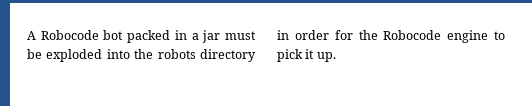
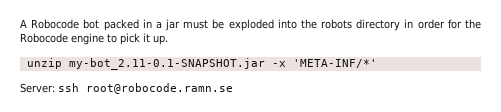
(336, 57) none -> [26,58,377,70] [20,83,233,94] // unzip my-bot_2.11-0.1-SNAPSHOT.jar -x 'META-INF/*' // Server: ssh root@robocode.ramn.se

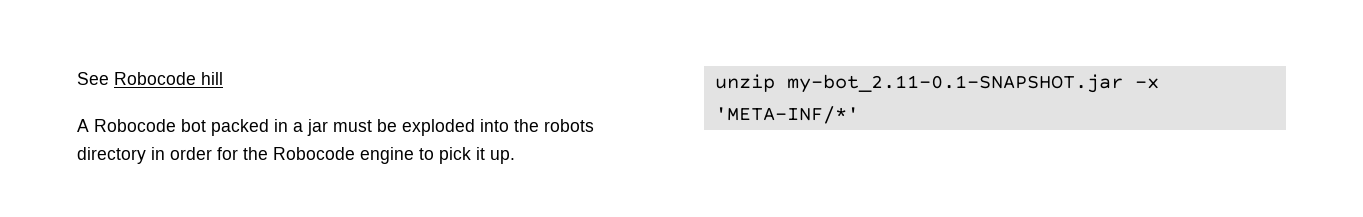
(20, 23) none -> [77,72,223,85] See Robocode hill //
[20,83,233,94] // Server: ssh root@robocode.ramn.se -> (859, 115) none

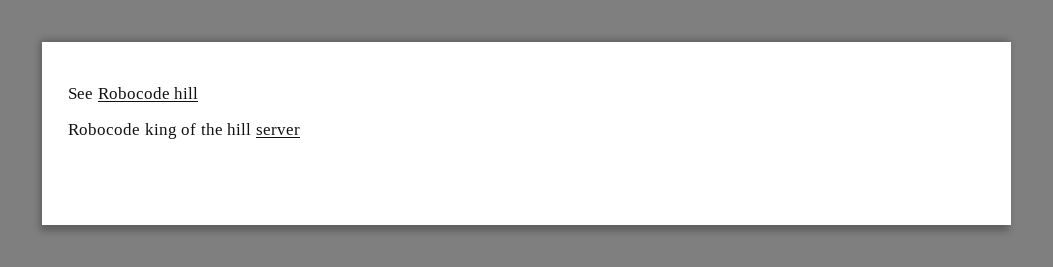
[77,119,594,136] [77,147,515,164] [714,74,1159,93] [714,106,859,124] A Robocode bot packed in a jar must be exploded into the robots directory in order for the Robocode engine to pick it up. // unzip my-bot_2.11-0.1-SNAPSHOT.jar -x 'META-INF/*' -> [68,123,300,139] Robocode king of the hill server

